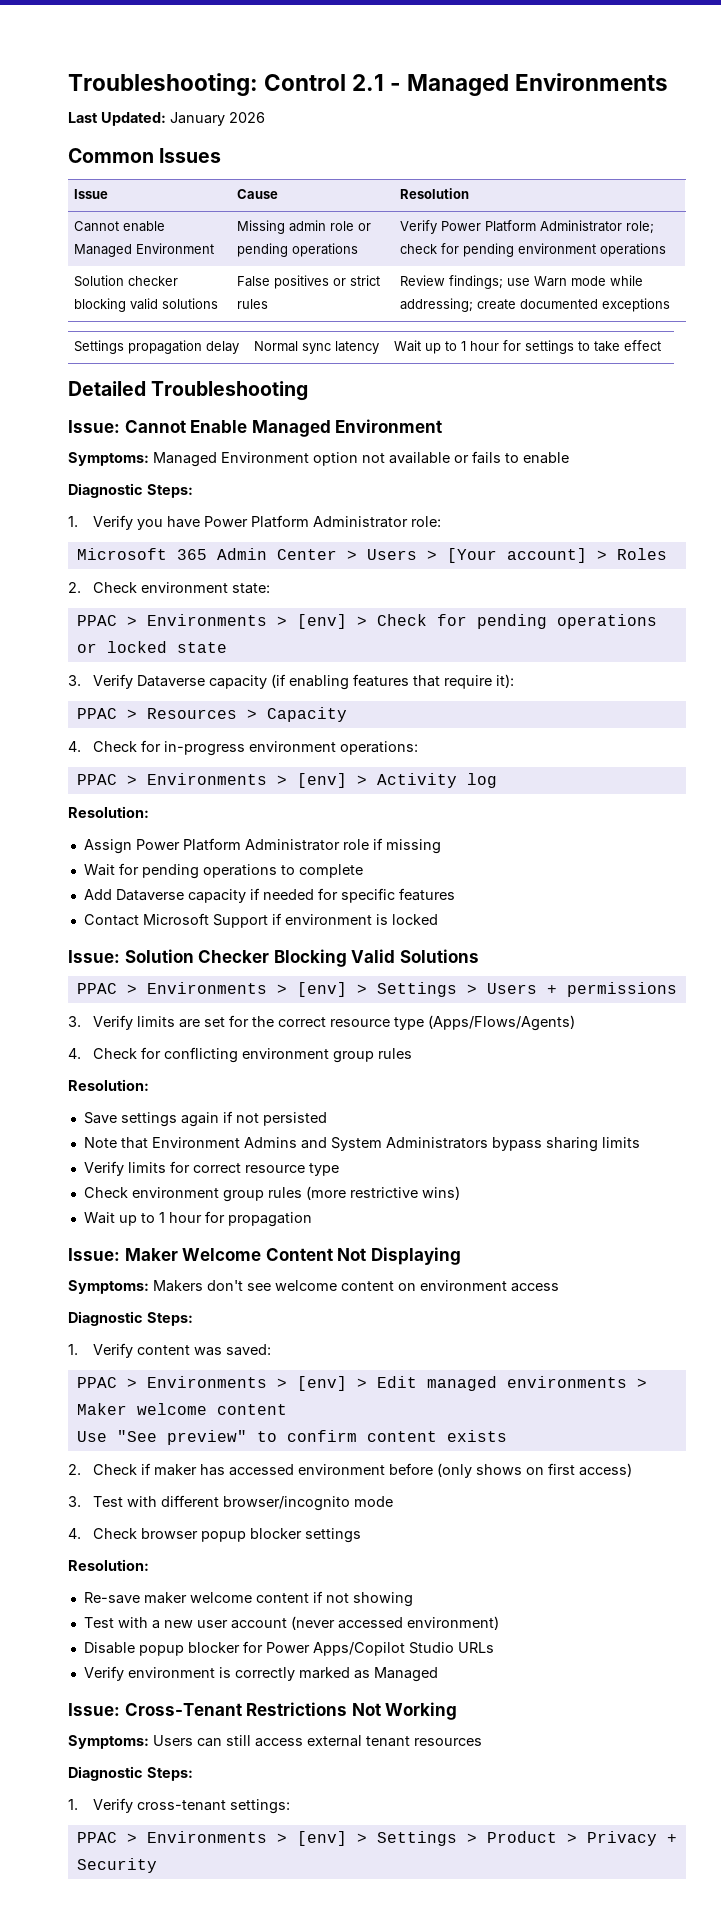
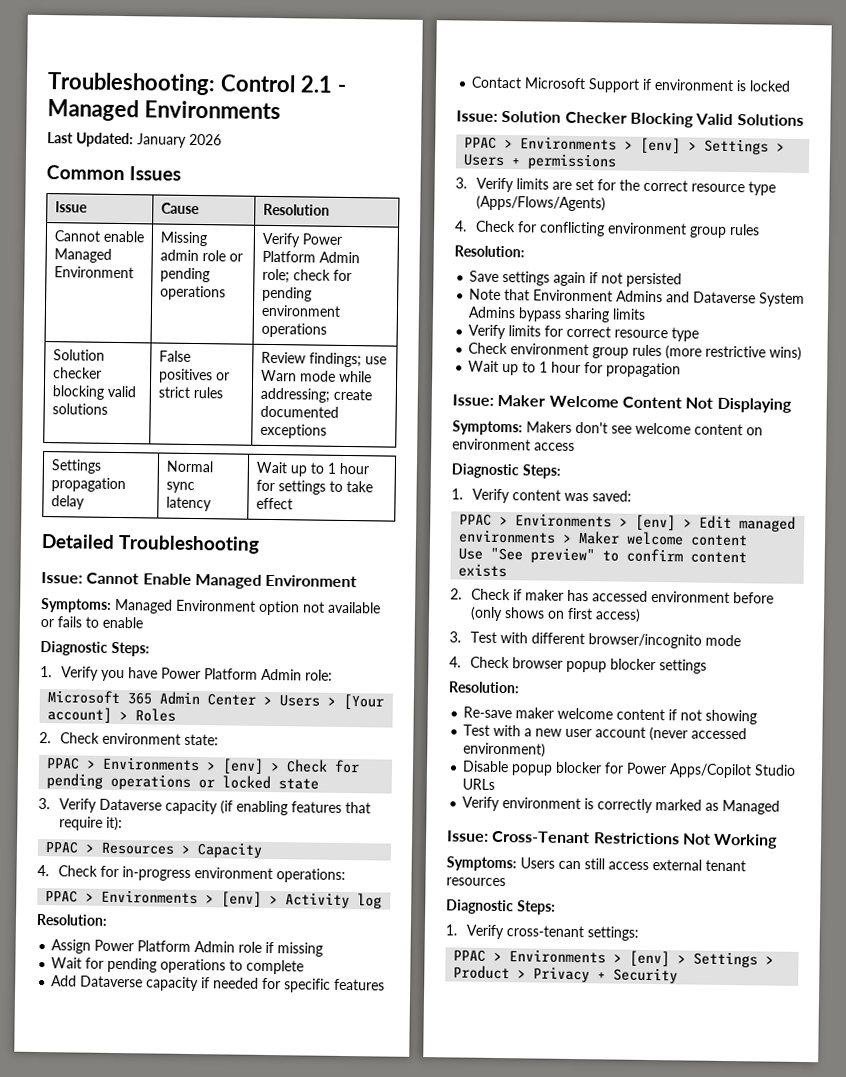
[540,220,623,232] Administrator -> [318,251,360,264] Admin
[313,516,409,528] Administrator -> [261,668,303,681] Admin
[244,839,340,851] Administrator -> [194,941,236,953] Admin
[330,1137,488,1151] System Administrators -> [693,291,806,307] [468,306,517,319] Dataverse System Admins

